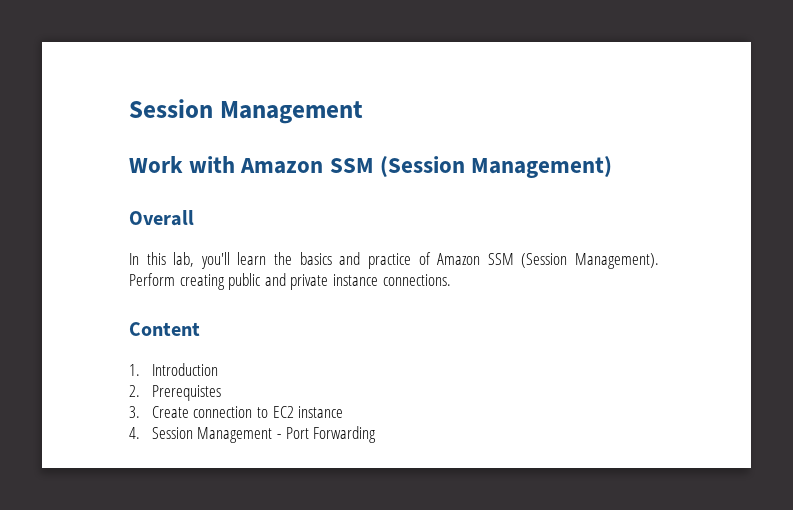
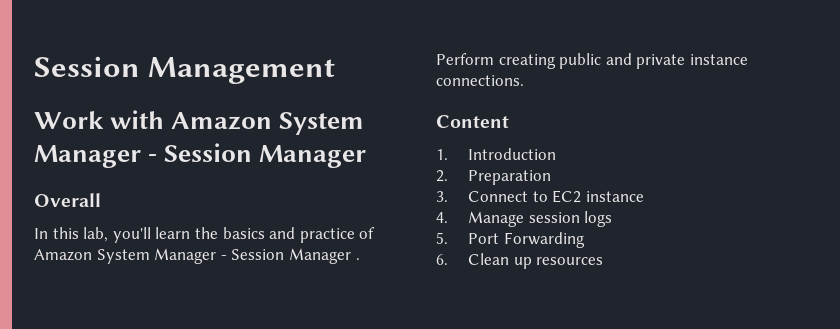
[329,156,613,178] SSM (Session Management) -> [279,112,365,135] [34,143,367,168] System Manager - Session Manager
[487,253,660,269] SSM (Session Management). -> [96,248,360,264] System Manager - Session Manager .
[151,385,221,401] Prerequistes -> [468,170,552,185] Preparation
[151,406,253,418] Create connection -> [468,191,529,202] Connect
[151,426,377,443] Session Management - Port Forwarding -> [468,211,613,227] [436,232,585,248] [436,253,604,269] Manage session logs // 5. Port Forwarding // 6. Clean up resources

